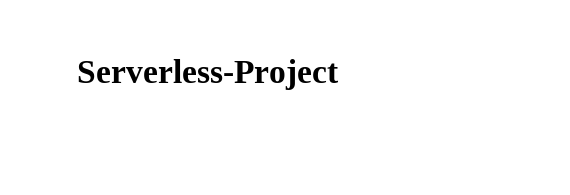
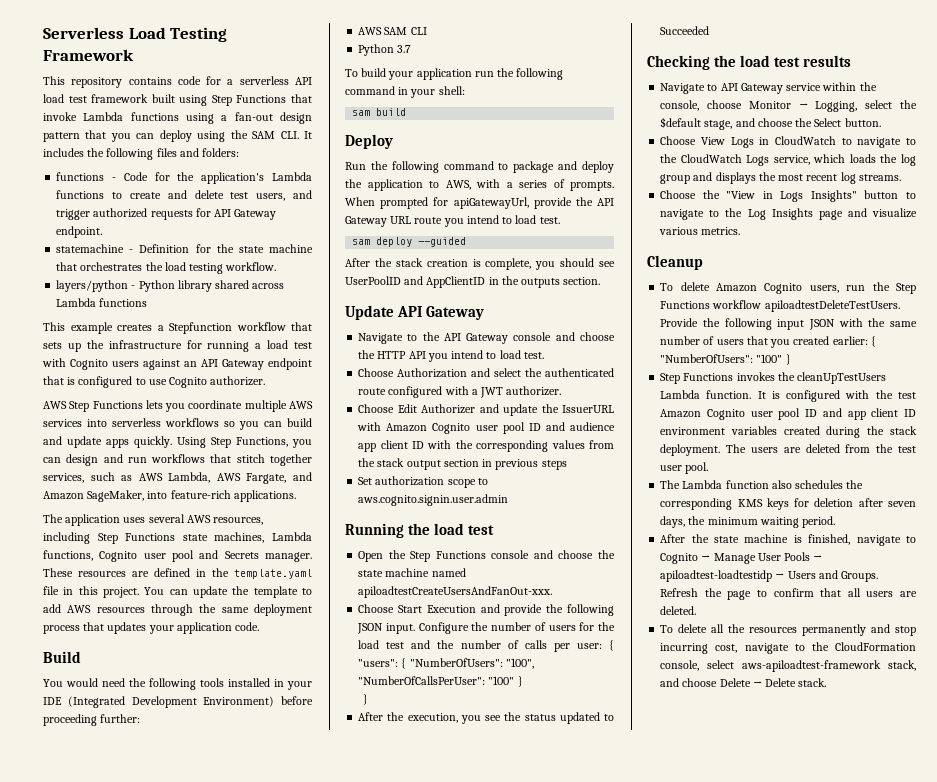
[77,59,339,90] Serverless-Project -> [43,27,228,42] [43,49,134,61] [43,76,312,88] [43,94,313,106] [43,112,313,124] [43,130,312,142] [43,148,240,160] [56,172,312,184] [56,190,312,201] [56,208,277,220] [56,226,103,238] [56,244,313,253] [56,262,277,274] [56,280,285,292] [56,298,148,307] [43,322,312,334] [43,340,312,352] [42,358,312,370] [43,376,266,388] [43,400,313,412] [43,418,312,430] [43,436,312,448] [43,454,312,466] [43,472,312,484] [43,490,296,502] [43,514,264,526] [43,532,312,544] [43,550,312,562] [43,568,312,579] [43,586,312,598] [43,604,312,616] [43,622,260,634] [43,651,81,663] [43,678,312,690] [43,696,313,708] [43,714,141,726] [358,27,427,35] [358,44,412,56] [345,68,564,80] [345,86,465,98] [352,108,407,116] [345,134,393,149] [345,161,614,173] [345,179,614,191] [345,197,614,209] [345,215,560,227] [352,237,467,247] [345,258,615,270] [345,276,601,288] [345,305,485,320] [358,332,615,344] [358,350,544,362] [358,368,614,378] [358,386,562,398] [358,404,614,416] [357,422,615,434] [358,440,614,452] [358,458,567,470] [358,476,488,488] [358,494,509,506] [345,523,495,538] [358,550,615,562] [358,568,466,577] [358,586,553,598] [358,604,614,616] [357,622,615,634] [358,640,614,652] [358,658,534,669] [358,676,523,687] [363,694,369,705] [358,712,614,724] [660,26,710,35] [647,55,852,70] [660,82,877,94] [660,100,917,112] [660,117,881,130] [660,136,916,148] [660,154,916,166] [660,172,901,184] [660,190,916,202] [660,208,917,220] [659,227,741,235] [647,255,703,270] [660,282,916,294] [660,300,900,312] [660,318,917,330] [660,336,876,348] [660,354,791,365] [660,372,887,384] [660,390,916,402] [660,408,916,420] [660,426,917,438] [660,444,916,456] [660,462,709,474] [660,480,864,489] [660,498,916,510] [660,516,836,528] [660,534,916,546] [660,552,823,564] [660,570,879,582] [660,588,917,600] [660,606,697,615] [660,624,916,636] [660,642,916,654] [660,660,916,672] [660,678,827,687] Serverless Load Testing Framework // This repository contains code for a serverless API load test framework built using Step Functions that invoke Lambda functions using a fan-out design pattern that you can deploy using the SAM CLI. It includes the following files and folders: // functions - Code for the application's Lambda functions to create and delete test users, and trigger authorized requests for API Gateway endpoint. // statemachine - Definition for the state machine that orchestrates the load testing workflow. // layers/python - Python library shared across Lambda functions // This example creates a Stepfunction workflow that sets up the infrastructure for running a load test with Cognito users against an API Gateway endpoint that is configured to use Cognito authorizer. // AWS Step Functions lets you coordinate multiple AWS services into serverless workflows so you can build and update apps quickly. Using Step Functions, you can design and run workflows that stitch together services, such as AWS Lambda, AWS Fargate, and Amazon SageMaker, into feature-rich applications. // The application uses several AWS resources, including Step Functions state machines, Lambda functions, Cognito user pool and Secrets manager. These resources are defined in the template.yaml file in this project. You can update the template to add AWS resources through the same deployment process that updates your application code. // Build // You would need the following tools installed in your IDE (Integrated Development Environment) before proceeding further: // AWS SAM CLI // Python 3.7 // To build your application run the following command in your shell: // sam build // Deploy // Run the following command to package and deploy the application to AWS, with a series of prompts. When prompted for apiGatewayUrl, provide the API Gateway URL route you intend to load test. // sam deploy --guided // After the stack creation is complete, you should see UserPoolID and AppClientID in the outputs section. // Update API Gateway // Navigate to the API Gateway console and choose the HTTP API you intend to load test. // Choose Authorization and select the authenticated route configured with a JWT authorizer. // Choose Edit Authorizer and update the IssuerURL with Amazon Cognito user pool ID and audience app client ID with the corresponding values from the stack output section in previous steps // Set authorization scope to aws.cognito.signin.user.admin // Running the load test // Open the Step Functions console and choose the state machine named apiloadtestCreateUsersAndFanOut-xxx. // Choose Start Execution and provide the following JSON input. Configure the number of users for the load test and the number of calls per user: { "users": { "NumberOfUsers": "100", "NumberOfCallsPerUser": "100" } // } // After the execution, you see the status updated to Succeeded // Checking the load test results // Navigate to API Gateway service within the console, choose Monitor → Logging, select the $default stage, and choose the Select button. // Choose View Logs in CloudWatch to navigate to the CloudWatch Logs service, which loads the log group and displays the most recent log streams. // Choose the "View in Logs Insights" button to navigate to the Log Insights page and visualize various metrics. // Cleanup // To delete Amazon Cognito users, run the Step Functions workflow apiloadtestDeleteTestUsers. Provide the following input JSON with the same number of users that you created earlier: { "NumberOfUsers": "100" } // Step Functions invokes the cleanUpTestUsers Lambda function. It is configured with the test Amazon Cognito user pool ID and app client ID environment variables created during the stack deployment. The users are deleted from the test user pool. // The Lambda function also schedules the corresponding KMS keys for deletion after seven days, the minimum waiting period. // After the state machine is finished, navigate to Cognito → Manage User Pools → apiloadtest-loadtestidp → Users and Groups. Refresh the page to confirm that all users are deleted. // To delete all the resources permanently and stop incurring cost, navigate to the CloudFormation console, select aws-apiloadtest-framework stack, and choose Delete → Delete stack.

